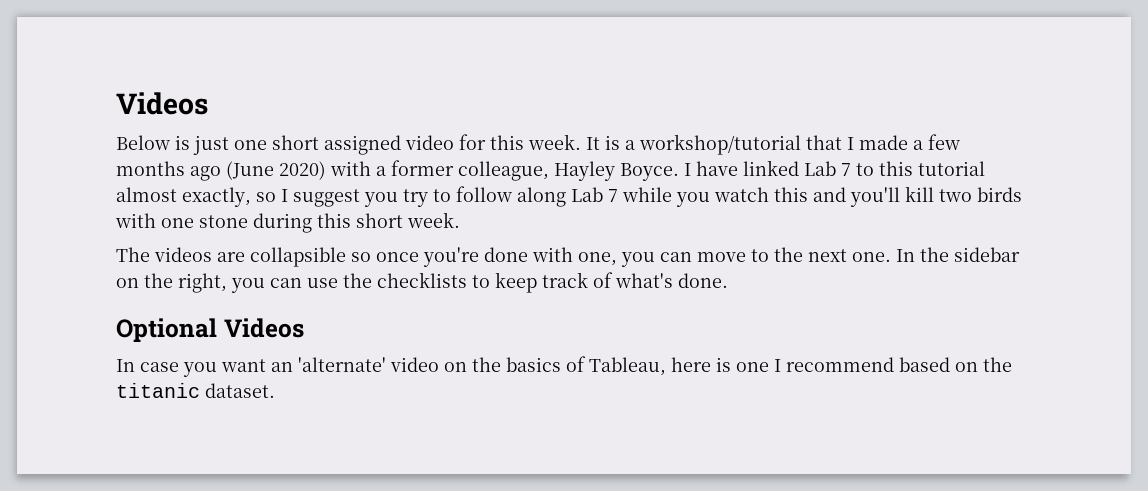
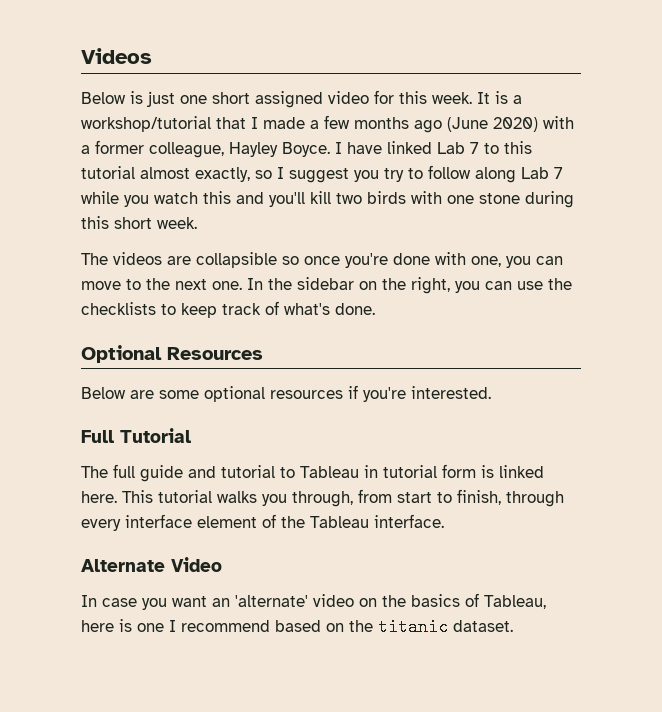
[223,318,304,338] Videos -> [167,347,263,360] [81,385,491,402] [81,428,191,443] [81,464,544,482] [81,489,564,507] [81,514,444,531] [81,557,222,572] Resources // Below are some optional resources if you're interested. // Full Tutorial // The full guide and tutorial to Tableau in tutorial form is linked here. This tutorial walks you through, from start to finish, through every interface element of the Tableau interface. // Alternate Video

